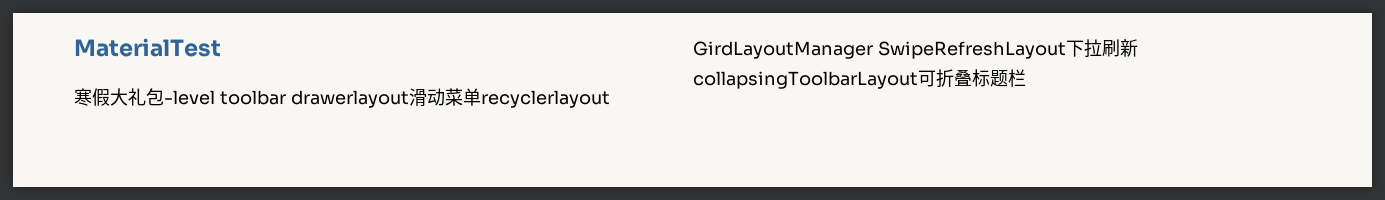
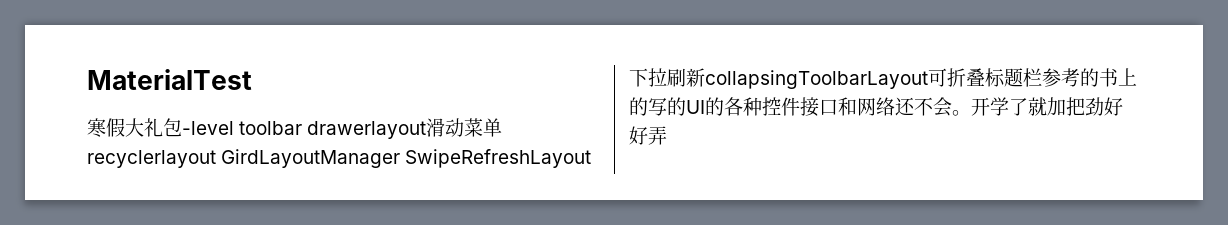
(1026, 78) none -> [1042,68,1137,87] [629,97,1123,117] [629,126,667,145] 参考的书上的写的UI的各种控件接口和网络还不会。开学了就加把劲好好弄

